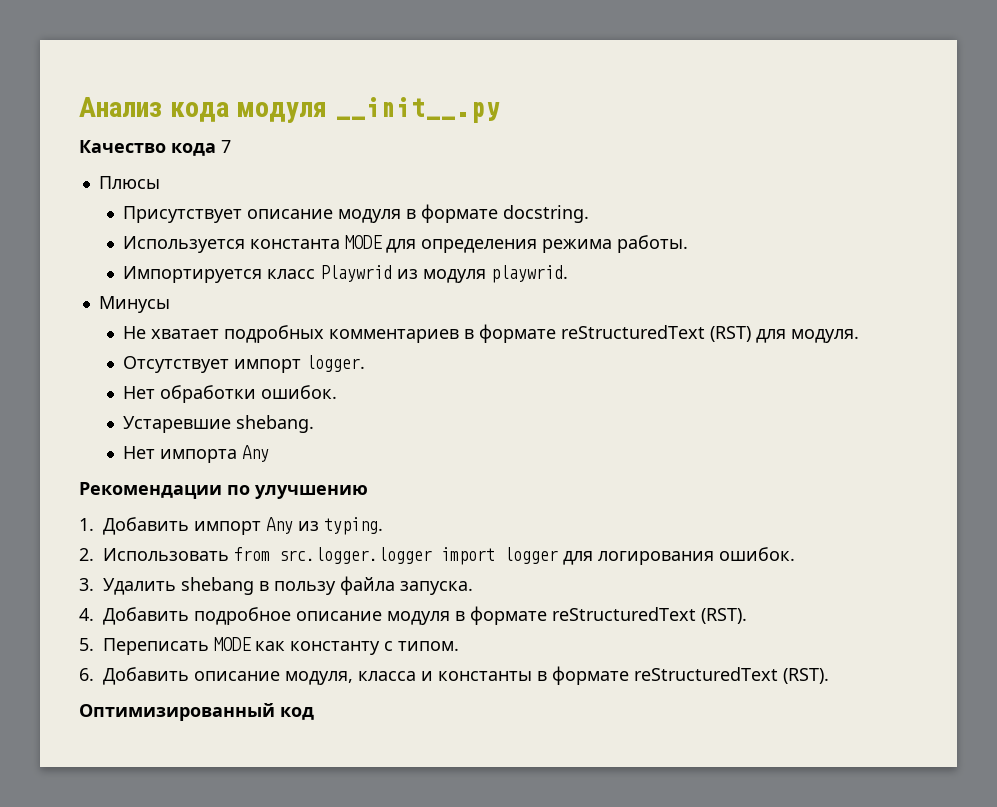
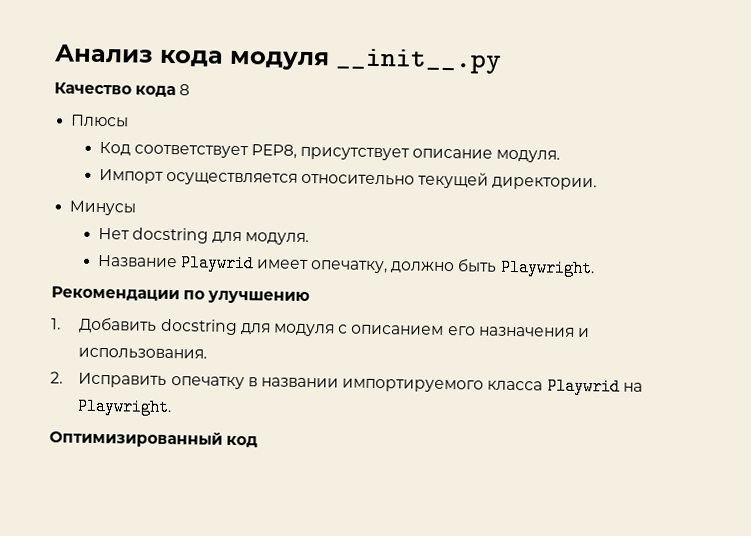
[221,140,231,153] 7 -> [179,84,191,96] 8
[123,204,590,223] [123,235,689,253] [123,265,569,283] [98,296,170,313] [123,324,860,343] [123,355,366,373] [123,385,338,403] [123,415,315,433] [123,445,270,463] Присутствует описание модуля в формате docstring. // Используется константа MODE для определения режима работы. // Импортируется класс Playwrid из модуля playwrid. // Минусы // Не хватает подробных комментариев в формате reStructuredText (RST) для модуля. // Отсутствует импорт logger. // Нет обработки ошибок. // Устаревшие shebang. // Нет импорта Any -> [98,141,561,163] [98,168,598,191] [69,200,137,216] [97,227,310,246] [97,254,595,278] Код соответствует PEP8, присутствует описание модуля. // Импорт осуществляется относительно текущей директории. // Минусы // Нет docstring для модуля. // Название Playwrid имеет опечатку, должно быть Playwright.
[194,517,384,535] [79,547,796,565] [79,576,474,595] [79,606,748,625] [79,637,460,655] [79,666,830,685] импорт Any из typing. // 2. Использовать from src.logger.logger import logger для логирования ошибок. // 3. Удалить shebang в пользу файла запуска. // 4. Добавить подробное описание модуля в формате reStructuredText (RST). // 5. Переписать MODE как константу с типом. // 6. Добавить описание модуля, класса и константы в формате reStructuredText (RST). -> [160,318,590,338] [78,347,208,360] [50,371,643,396] [77,397,173,417] docstring для модуля с описанием его назначения и использования. // 2. Исправить опечатку в названии импортируемого класса Playwrid на Playwright.

